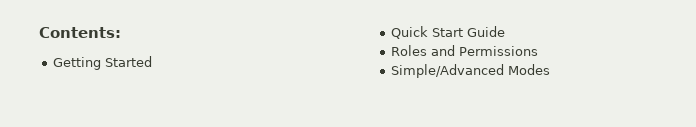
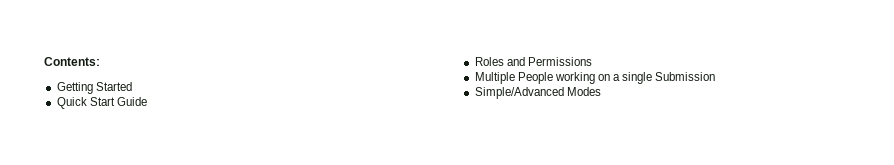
(539, 51) none -> [474,72,716,84] // Multiple People working on a single Submission

